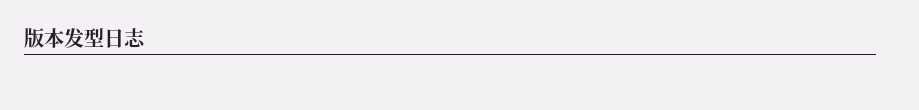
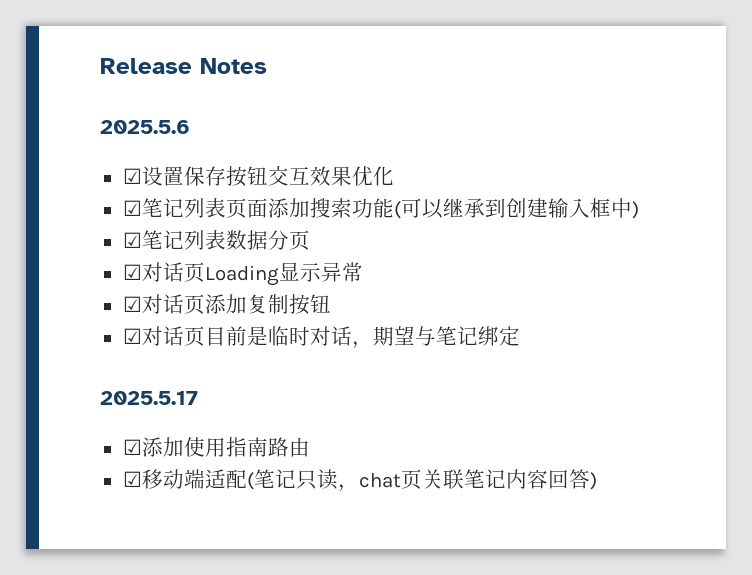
[24,28,146,48] 版本发型日志 -> [100,58,267,74] [100,120,190,134] [122,166,394,187] [122,198,639,219] [122,230,310,250] [122,262,363,286] [122,294,331,315] [122,326,520,349] [100,391,198,405] [122,437,310,457] [122,469,597,492] Release Notes // 2025.5.6 // ☑设置保存按钮交互效果优化 // ☑笔记列表页面添加搜索功能(可以继承到创建输入框中) // ☑笔记列表数据分页 // ☑对话页Loading显示异常 // ☑对话页添加复制按钮 // ☑对话页目前是临时对话，期望与笔记绑定 // 2025.5.17 // ☑添加使用指南路由 // ☑移动端适配(笔记只读，chat页关联笔记内容回答)

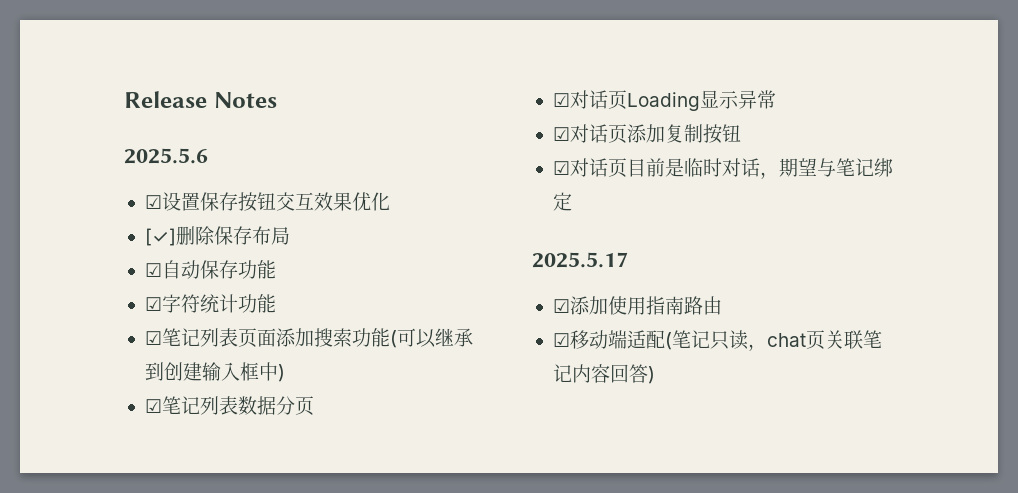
(394, 176) none -> [144,226,290,246] [144,260,276,279] [144,294,276,313] // [✓]删除保存布局 // ☑自动保存功能 // ☑字符统计功能

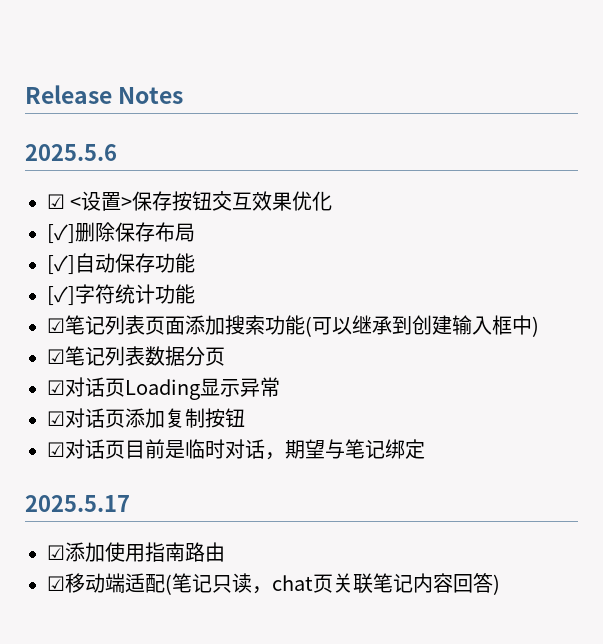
[161,192,200,211] 设置 -> [70,191,133,211] <设置>
[144,263,162,277] ☑ -> [47,255,75,275] [✓]
[144,297,162,311] ☑ -> [47,286,75,306] [✓]

